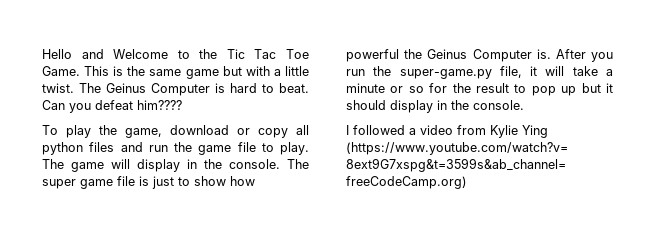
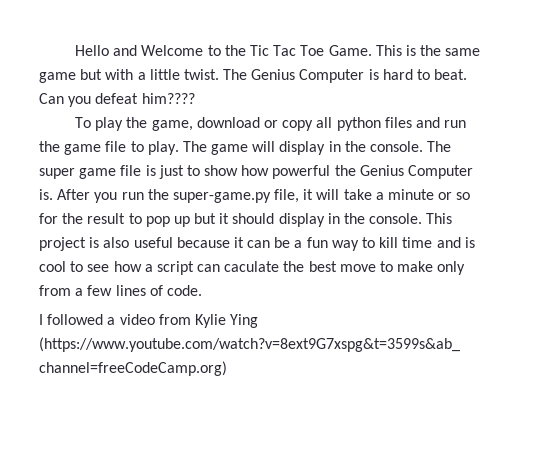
[106,83,146,93] Geinus -> [251,69,296,80] Genius
[427,49,468,59] Geinus -> [359,165,404,176] Genius
(524, 105) none -> [426,213,453,224] [39,237,475,251] [39,261,466,275] [39,285,202,296] This project is also useful because it can be a fun way to kill time and is cool to see how a script can caculate the best move to make only from a few lines of code.

